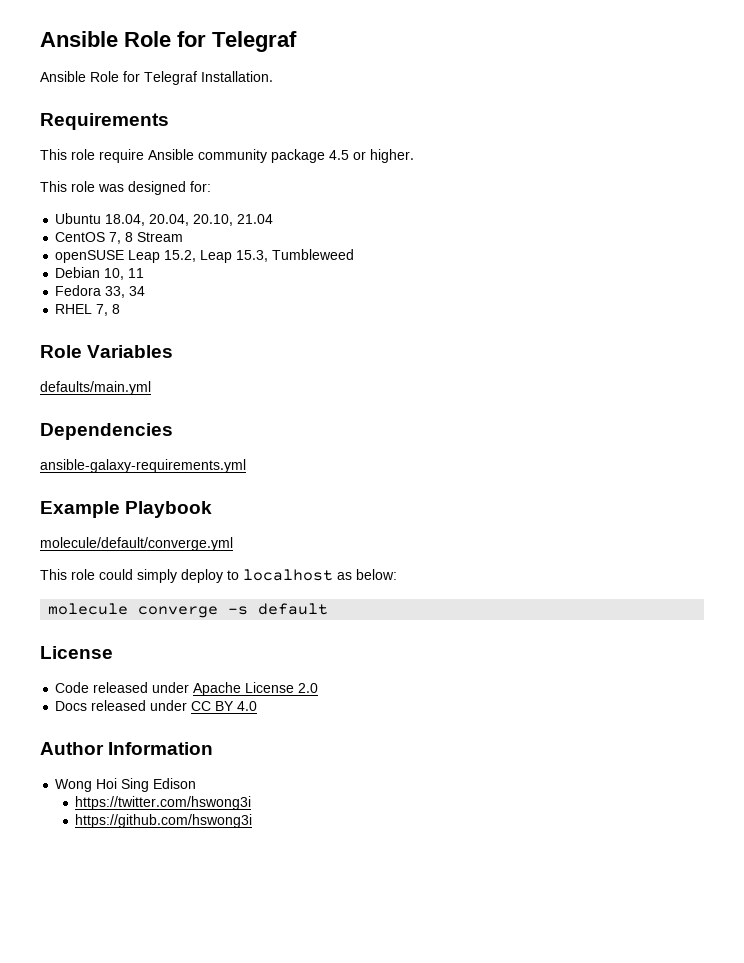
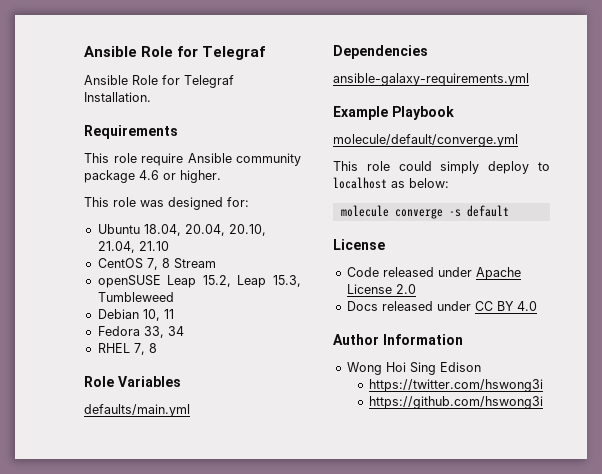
[329,150,349,160] 4.5 -> [139,170,159,180] 4.6
[237,214,274,224] 21.04 -> [97,241,169,253] 21.04, 21.10

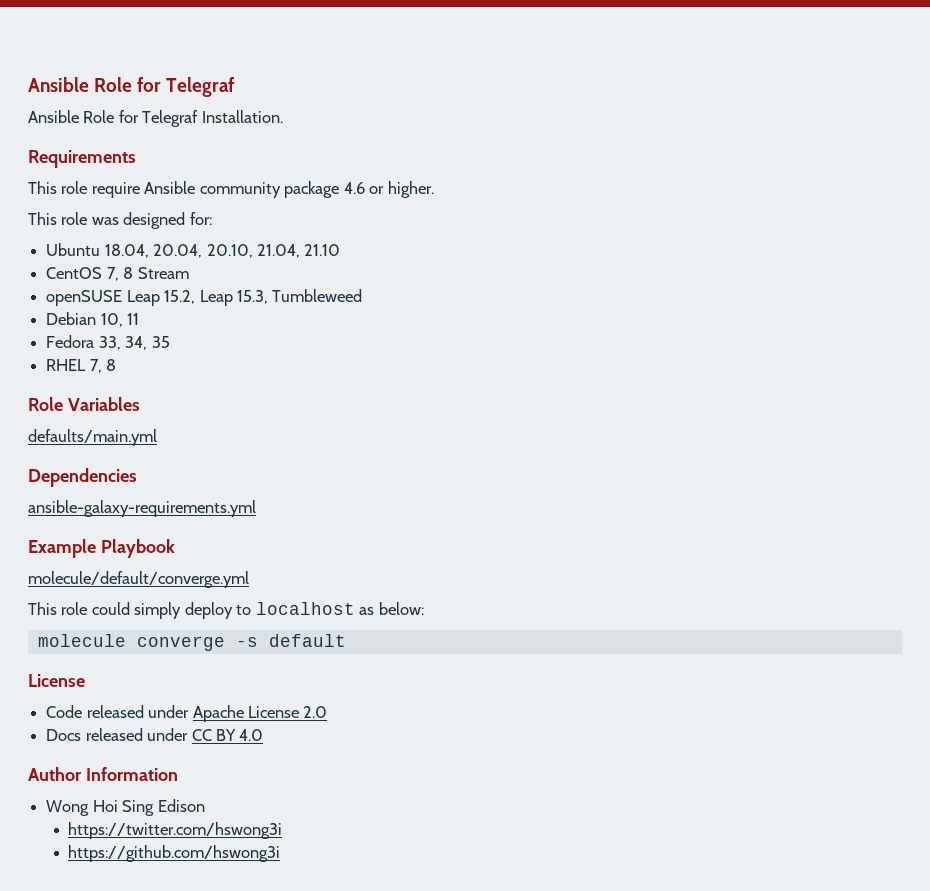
[167,326,184,336] 34 -> [125,336,170,350] 34, 35

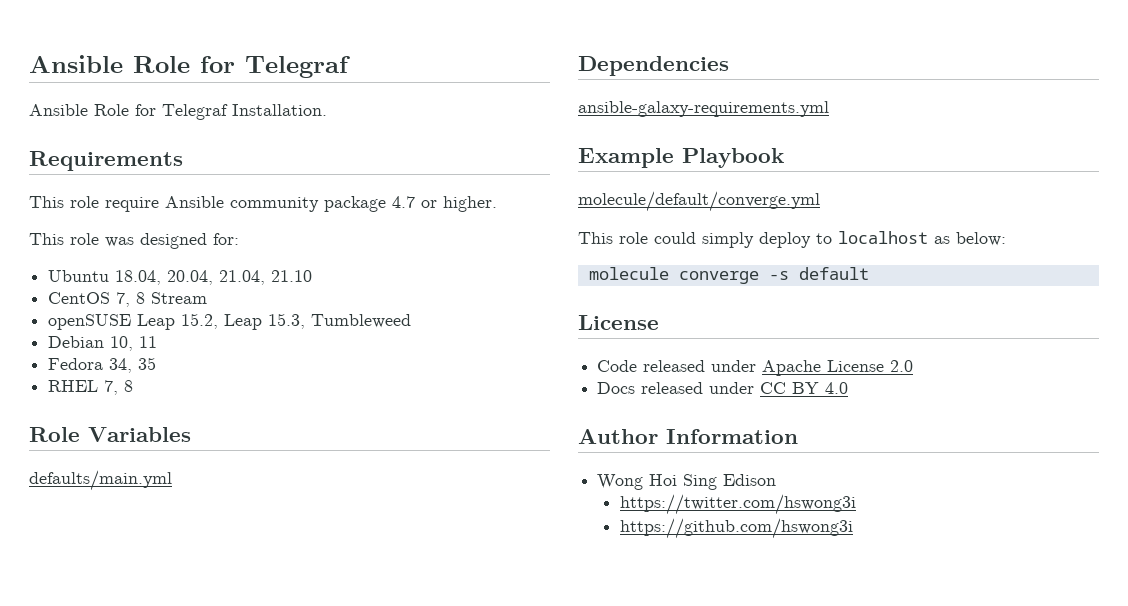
[343,182,365,194] 4.6 -> [392,196,415,208] 4.7
[206,244,253,258] 20.10, -> (214, 277) none
[98,336,121,350] 33, -> (104, 364) none

